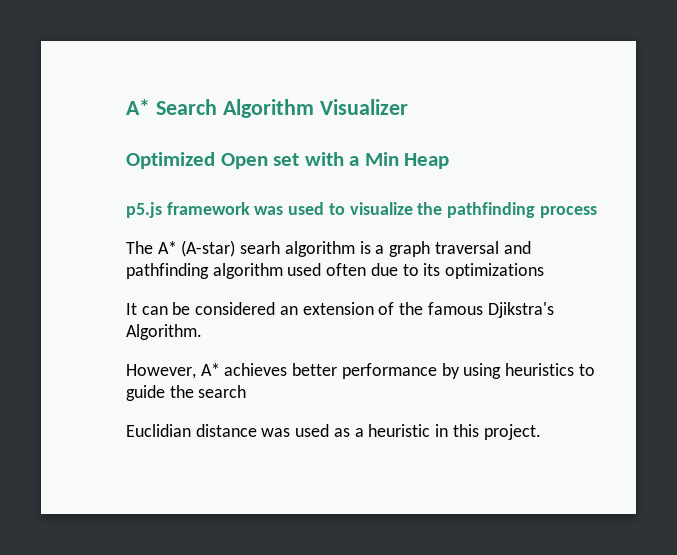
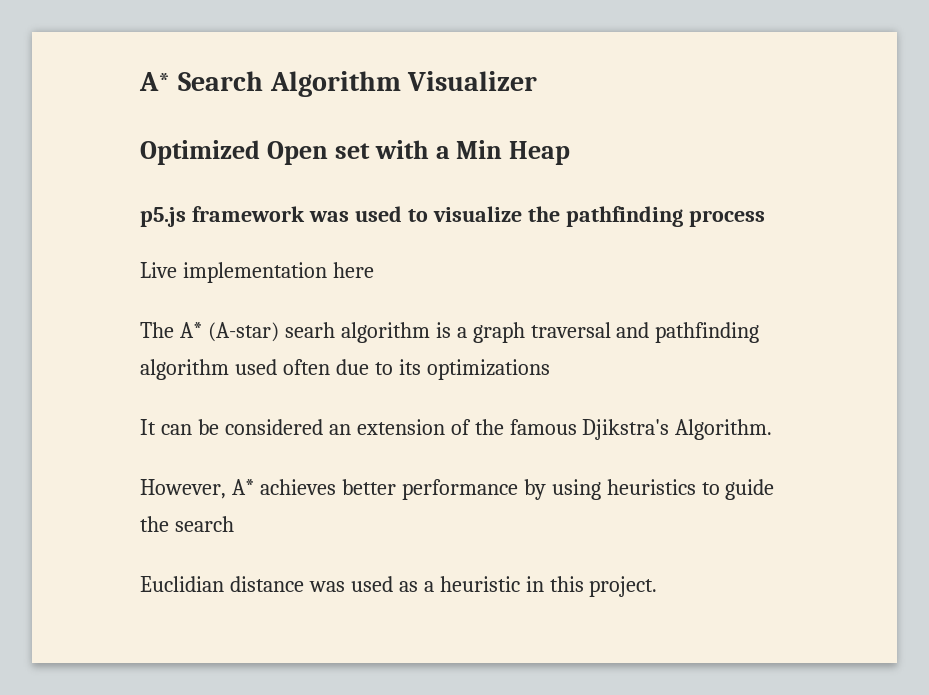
(597, 212) none -> [140,262,374,283] // Live implementation here

